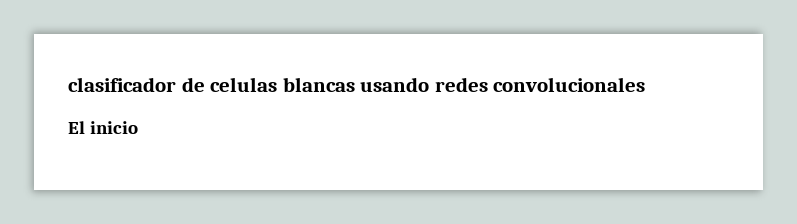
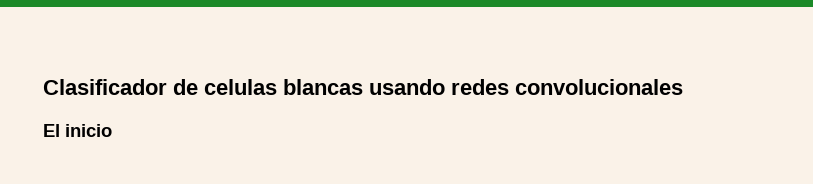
[68,77,176,92] clasificador -> [43,79,167,95] Clasificador

